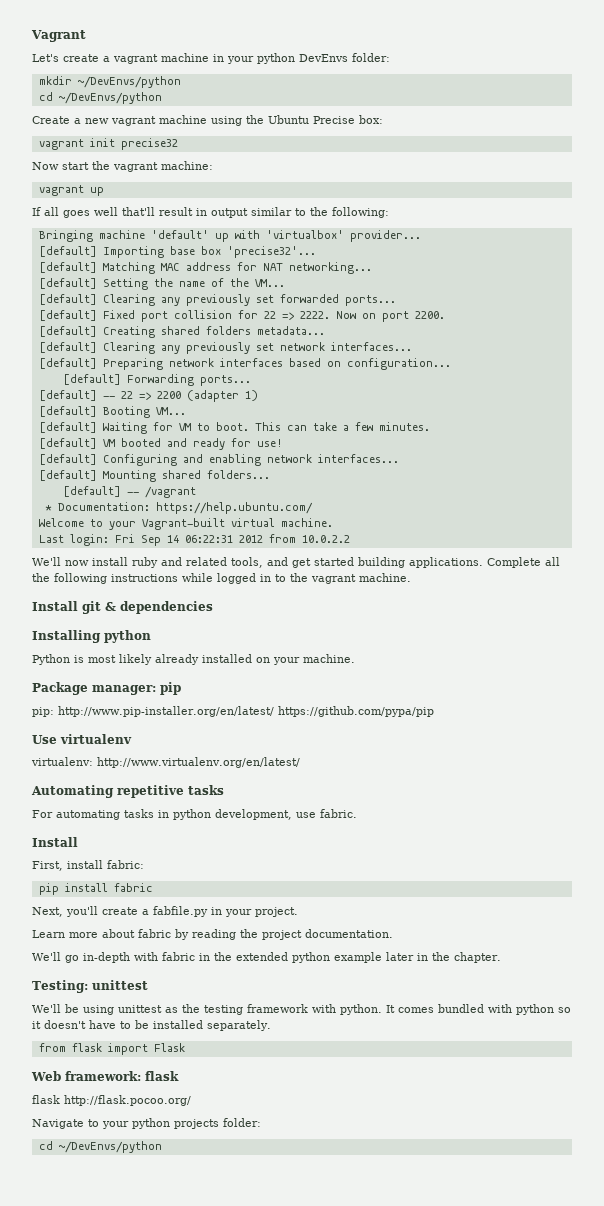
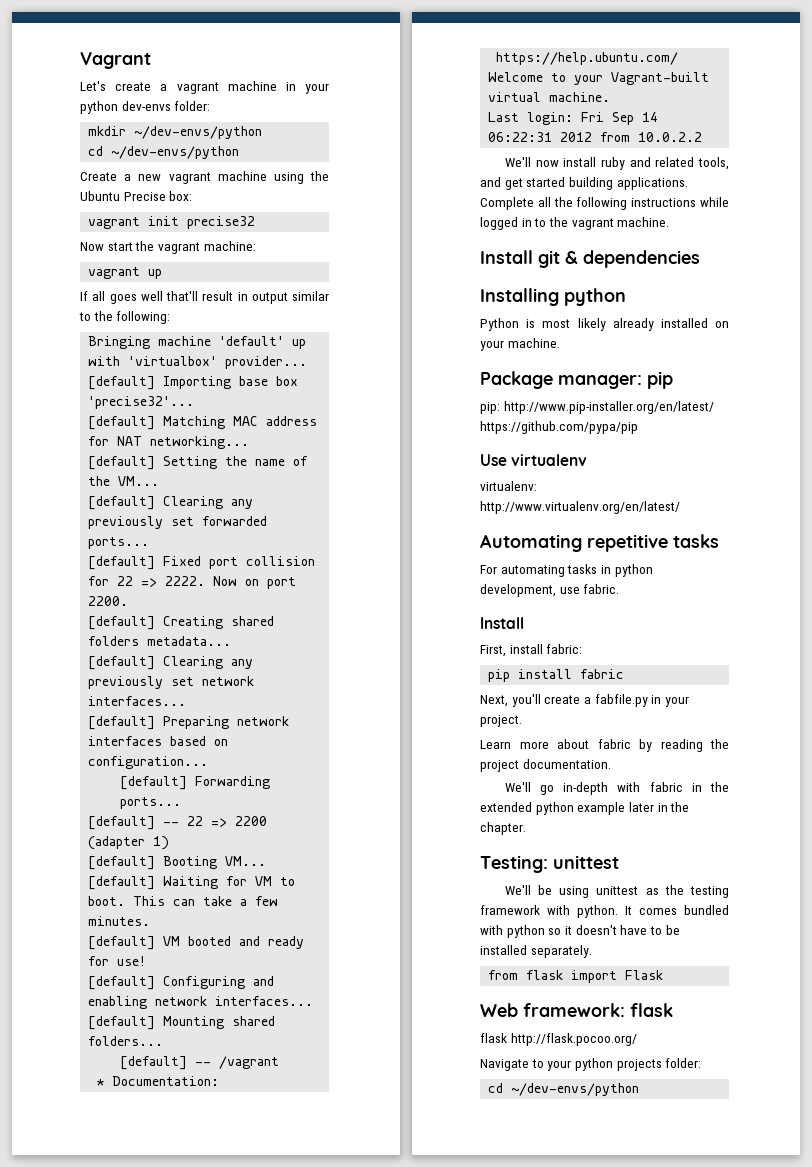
[299,54,348,62] DevEnvs -> [121,101,171,111] dev-envs
[77,76,181,88] [38,92,162,104] ~/DevEnvs/python // cd ~/DevEnvs/python -> [134,126,263,139] [88,146,240,159] ~/dev-envs/python // cd ~/dev-envs/python
[58,1141,162,1153] ~/DevEnvs/python -> [511,1083,640,1096] ~/dev-envs/python

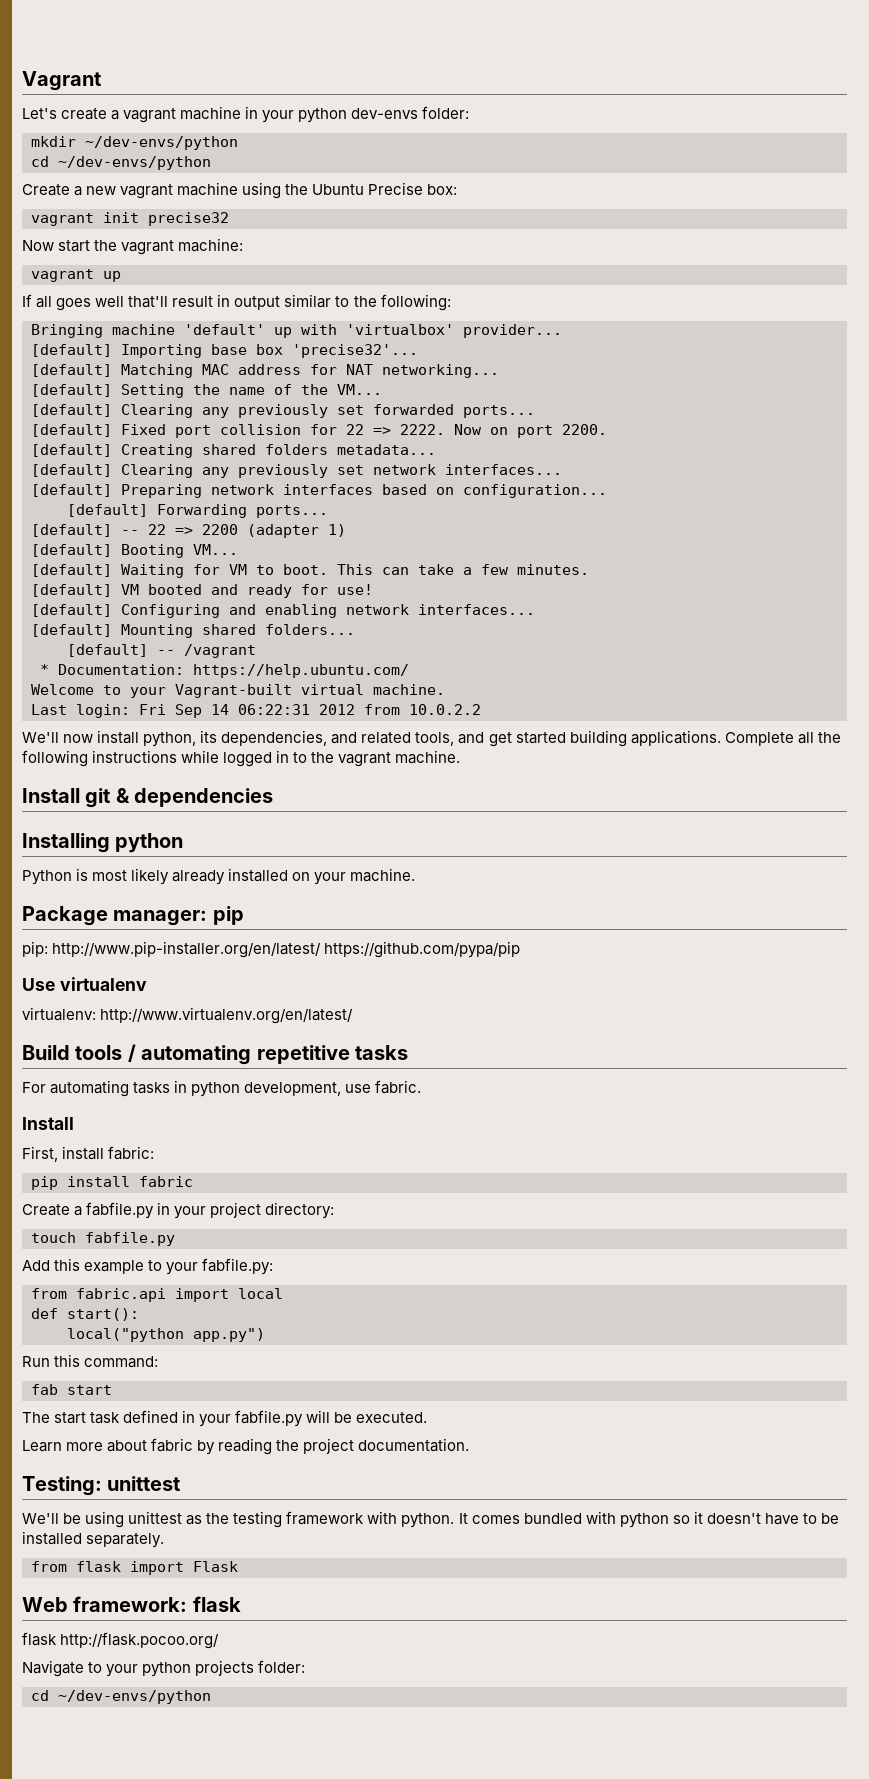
[600,157,625,170] ruby -> [143,730,328,747] python, its dependencies,
[480,534,582,552] Automating -> [22,1044,252,1065] Build tools / automating
[480,694,581,707] Next, you'll create -> [22,1204,70,1216] Create
[480,715,522,727] project. -> [210,1202,335,1219] [31,1232,175,1246] [22,1258,274,1275] [31,1288,283,1302] [31,1308,139,1321] [67,1328,265,1342] [22,1354,159,1368] [31,1384,112,1395] [22,1410,428,1427] project directory: // touch fabfile.py // Add this example to your fabfile.py: // from fabric.api import local // def start(): // local("python app.py") // Run this command: // fab start // The start task defined in your fabfile.py will be executed.
[504,782,729,795] [480,802,690,815] [480,822,526,835] // We'll go in-depth with fabric in the extended python example later in the chapter. -> (470, 1445) none

